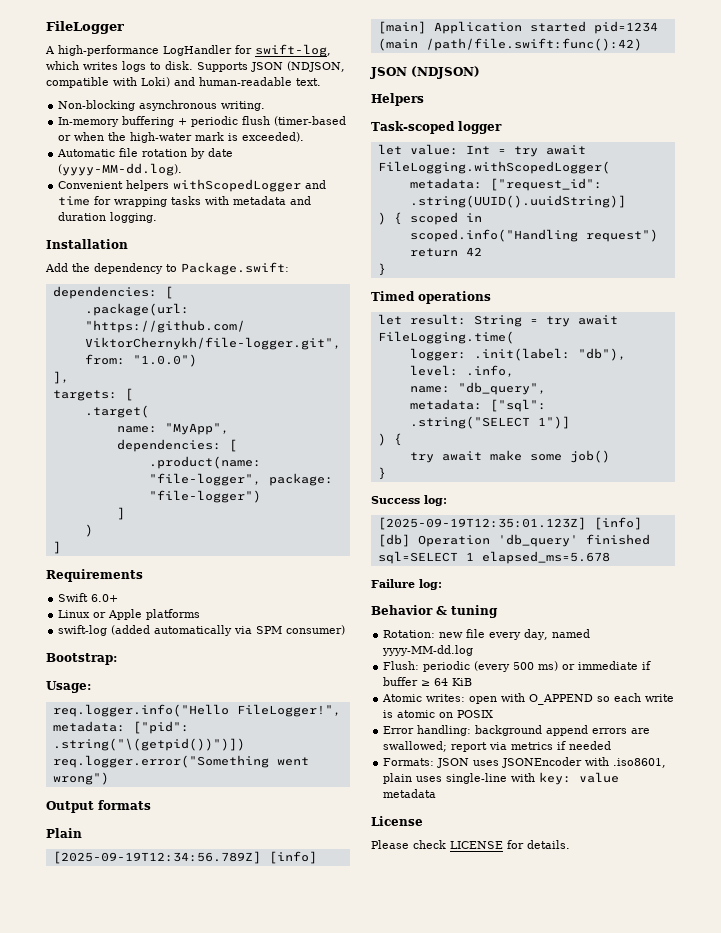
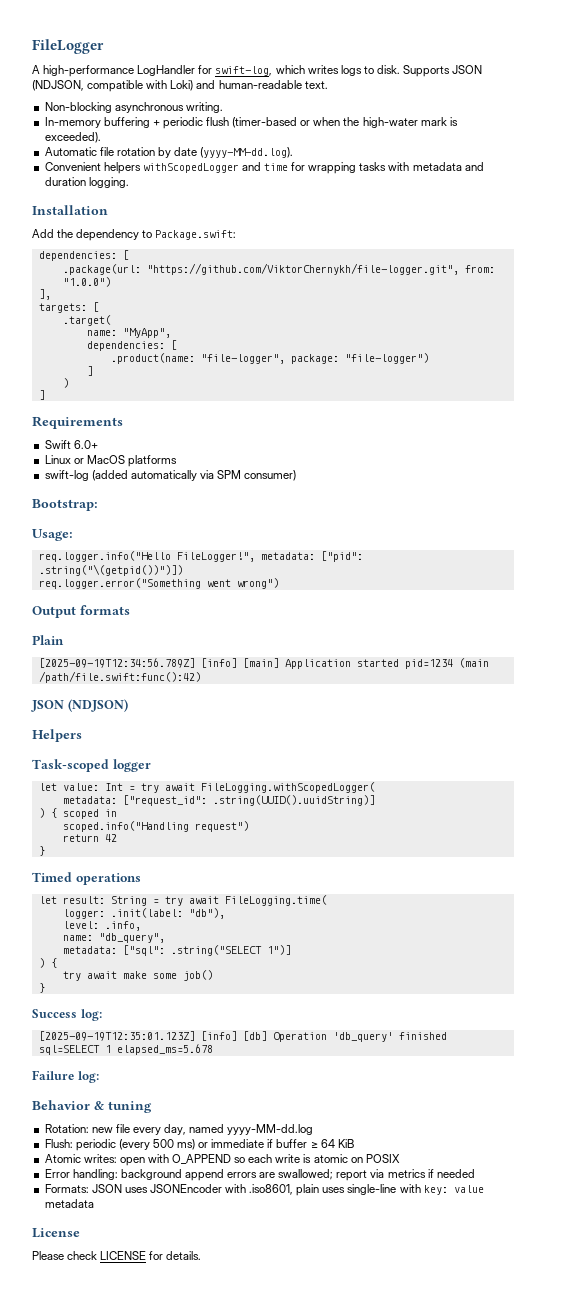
[108,609,143,620] Apple -> [86,455,125,464] MacOS

